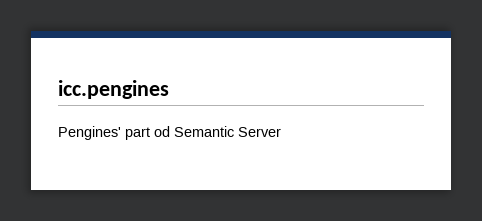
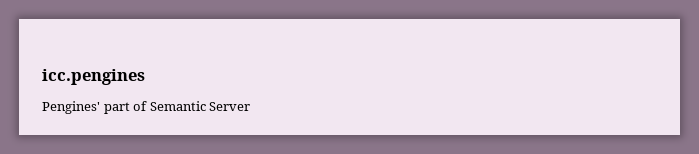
[154,126,170,137] od -> [133,101,148,111] of

